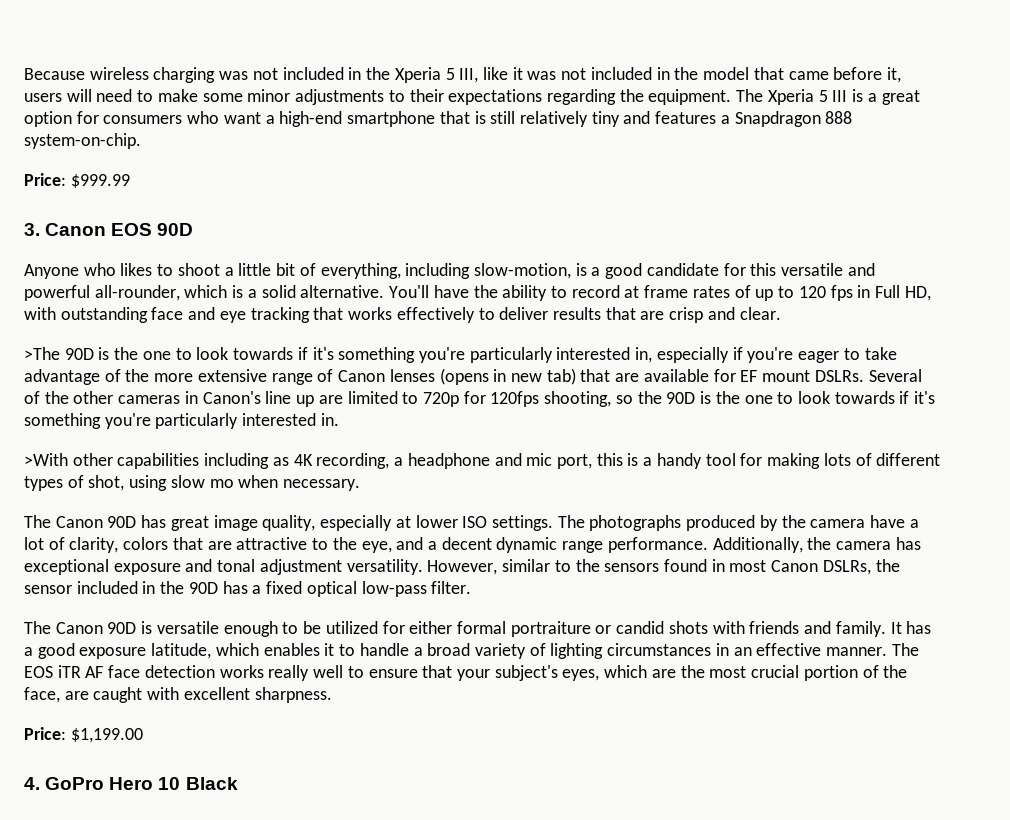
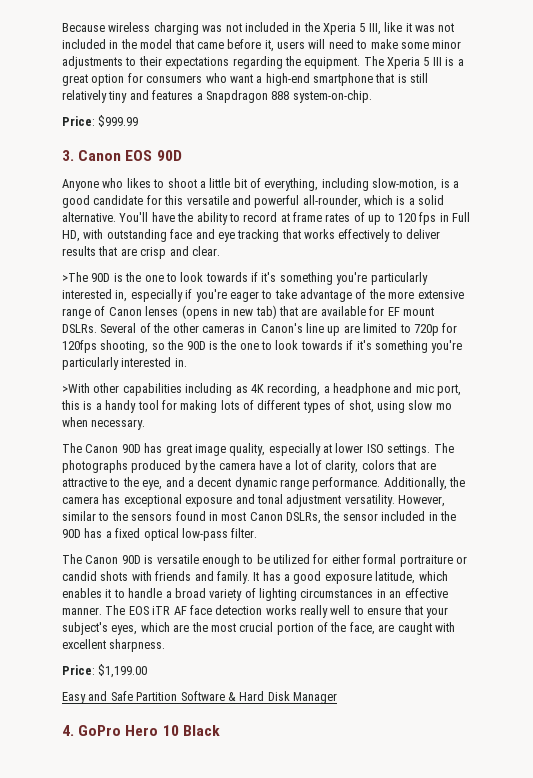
(143, 735) none -> [62,691,337,704] // Easy and Safe Partition Software & Hard Disk Manager

